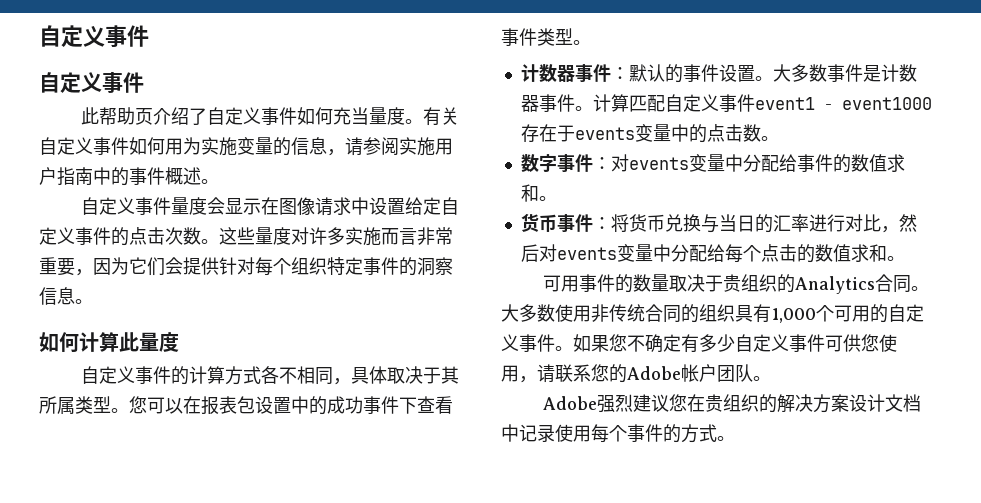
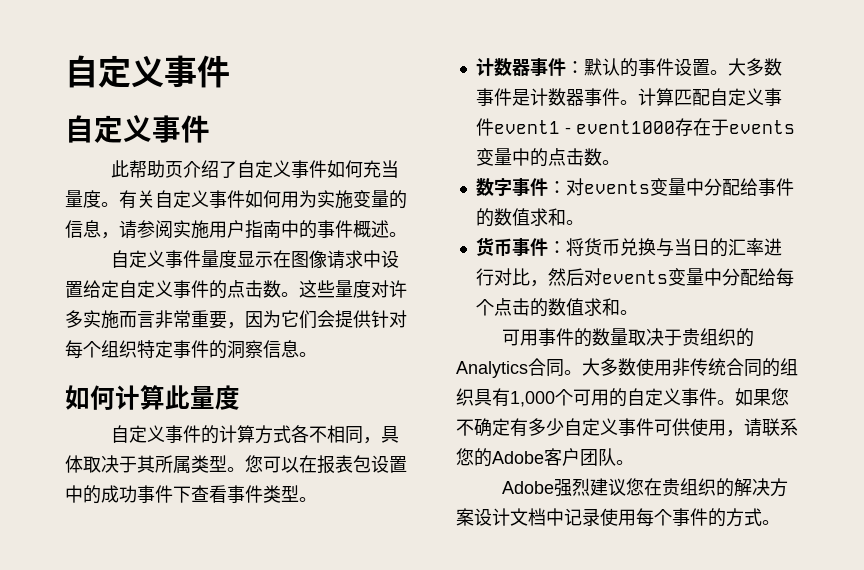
[206,197,225,215] 会 -> (238, 259) none
[165,227,183,245] 次 -> (263, 289) none
[861,334,879,352] 您 -> (690, 427) none
[681,364,699,382] 帐 -> [544,448,562,466] 客

